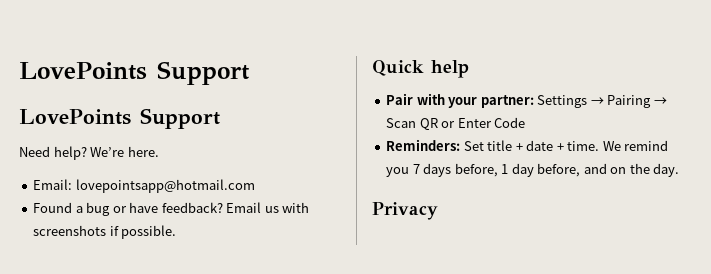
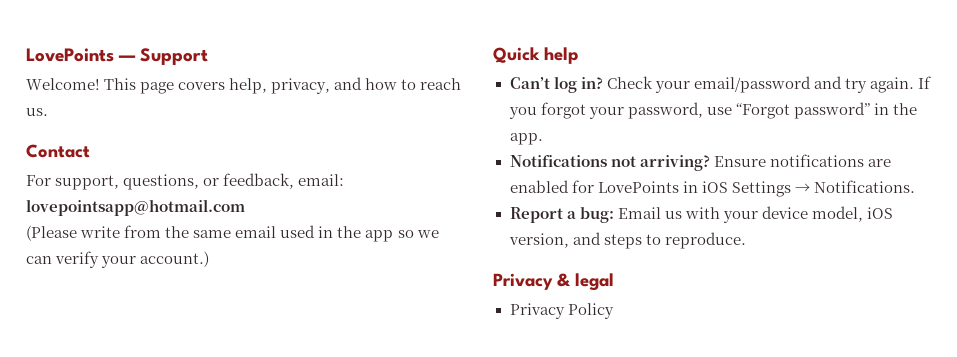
[19,61,250,85] [19,108,220,129] [19,146,159,160] [33,179,255,193] [33,202,310,216] [33,225,177,239] [372,60,469,78] [386,93,667,108] [386,117,526,131] [386,139,669,151] [386,163,680,177] [372,202,438,220] LovePoints Support // LovePoints Support // Need help? We’re here. // Email: lovepointsapp@hotmail.com // Found a bug or have feedback? Email us with screenshots if possible. // Quick help // Pair with your partner: Settings → Pairing → Scan QR or Enter Code // Reminders: Set title + date + time. We remind you 7 days before, 1 day before, and on the day. // Privacy -> [26,48,209,65] [26,77,462,94] [26,108,48,116] [26,144,90,158] [26,173,345,190] [26,199,245,216] [26,225,439,242] [26,251,210,268] [493,47,578,64] [509,76,931,93] [508,102,917,119] [509,133,543,145] [509,154,891,171] [509,180,915,197] [509,206,893,223] [508,232,746,249] [493,273,614,291] [509,303,614,319] LovePoints — Support // Welcome! This page covers help, privacy, and how to reach us. // Contact // For support, questions, or feedback, email: lovepointsapp@hotmail.com // (Please write from the same email used in the app so we can verify your account.) // Quick help // Can’t log in? Check your email/password and try again. If you forgot your password, use “Forgot password” in the app. // Notifications not arriving? Ensure notifications are enabled for LovePoints in iOS Settings → Notifications. // Report a bug: Email us with your device model, iOS version, and steps to reproduce. // Privacy & legal // Privacy Policy

